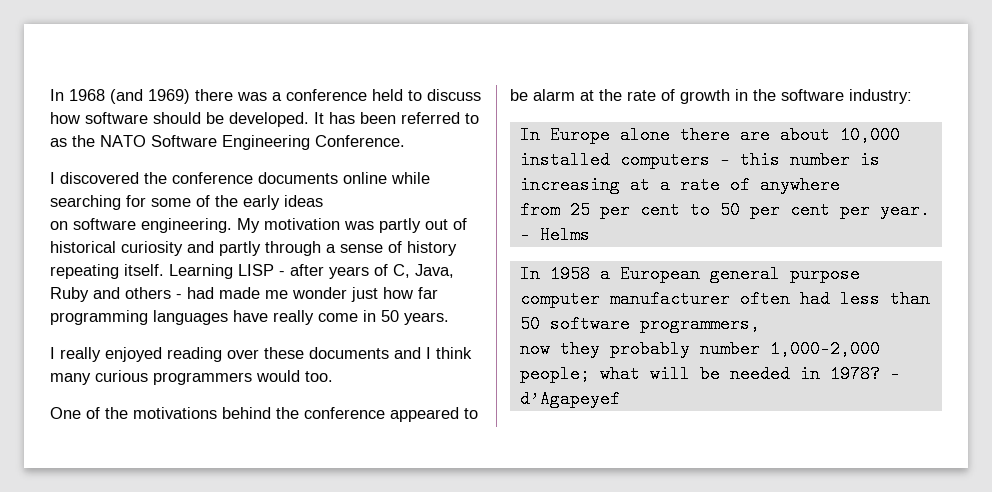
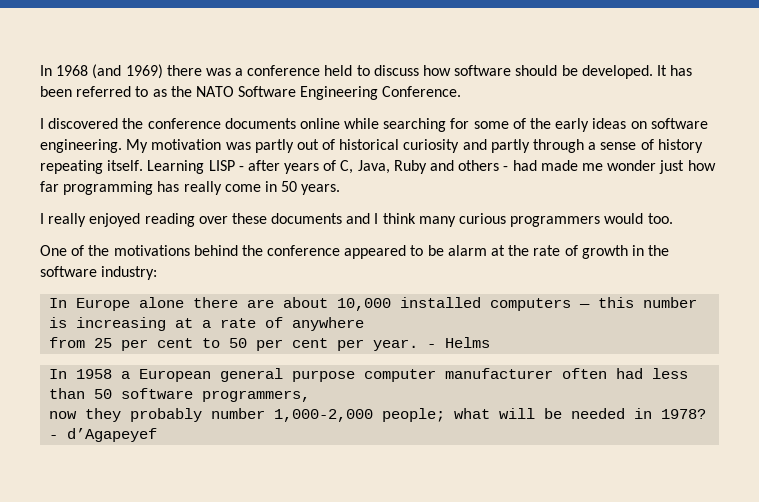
(323, 201) // -> (627, 123) none
[153,310,268,325] languages have -> [157,181,180,192] has

